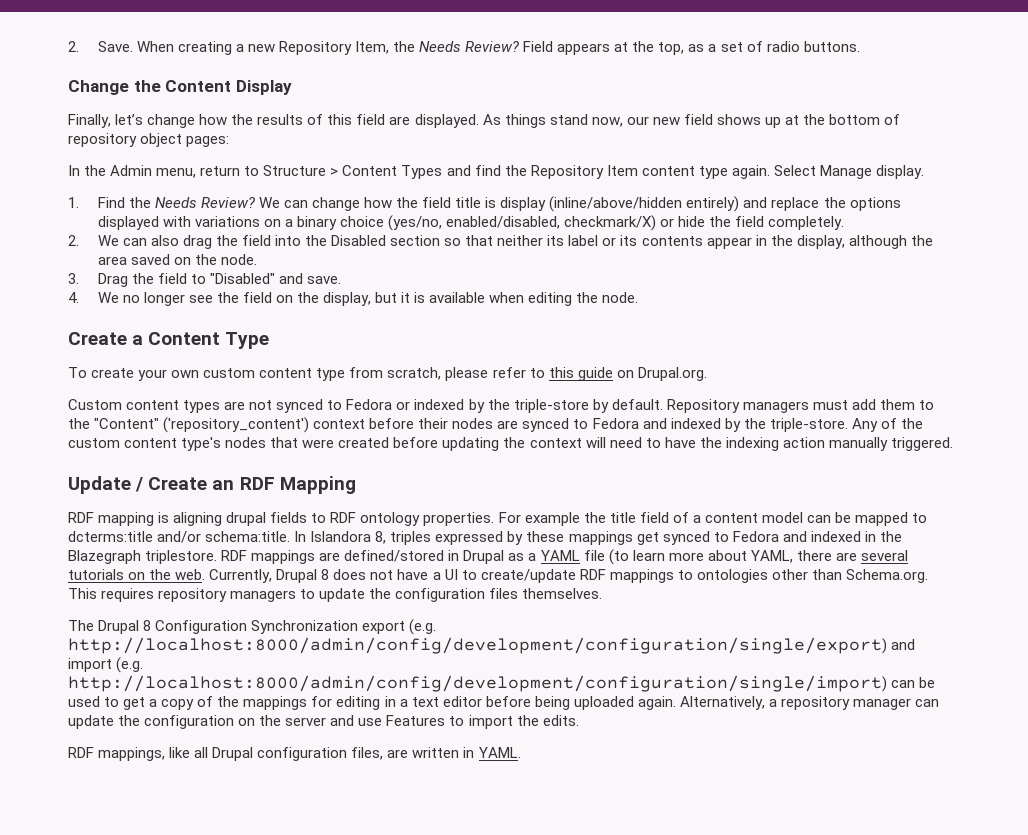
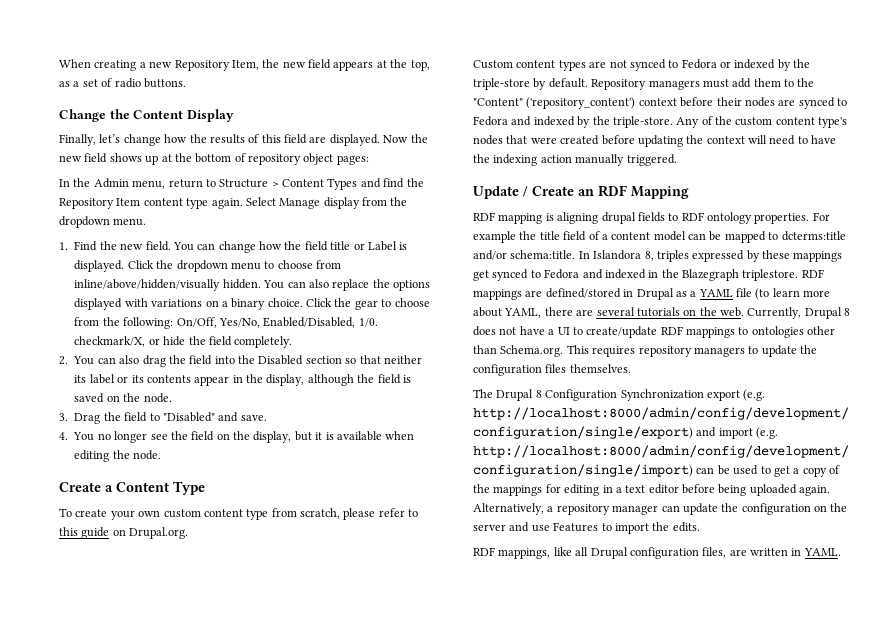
[68,41,133,52] 2. Save. -> (59, 63) none
[419,41,554,52] Needs Review? Field -> [282,59,331,69] new field
[482,114,649,128] As things stand now, our -> [383,134,428,143] Now the
[875,165,924,179] display. -> [323,197,408,209] [59,216,147,228] display from the dropdown menu.
[154,197,280,208] Needs Review? We -> [120,241,194,251] new field. You
[485,196,768,212] is display (inline/above/hidden entirely) and -> [353,241,408,251] [74,260,342,272] [74,279,329,291] or Label is displayed. Click the dropdown menu to choose from inline/above/hidden/visually hidden. You can also
[339,215,657,231] choice (yes/no, enabled/disabled, checkmark/X) -> [267,298,430,310] [74,317,378,329] [74,336,146,347] choice. Click the gear to choose from the following: On/Off, Yes/No, Enabled/Disabled, 1/0. checkmark/X,
[97,235,119,246] We -> [73,356,95,365] You
[97,256,127,265] area -> [377,374,411,384] field is
[97,292,119,303] We -> [73,432,95,441] You

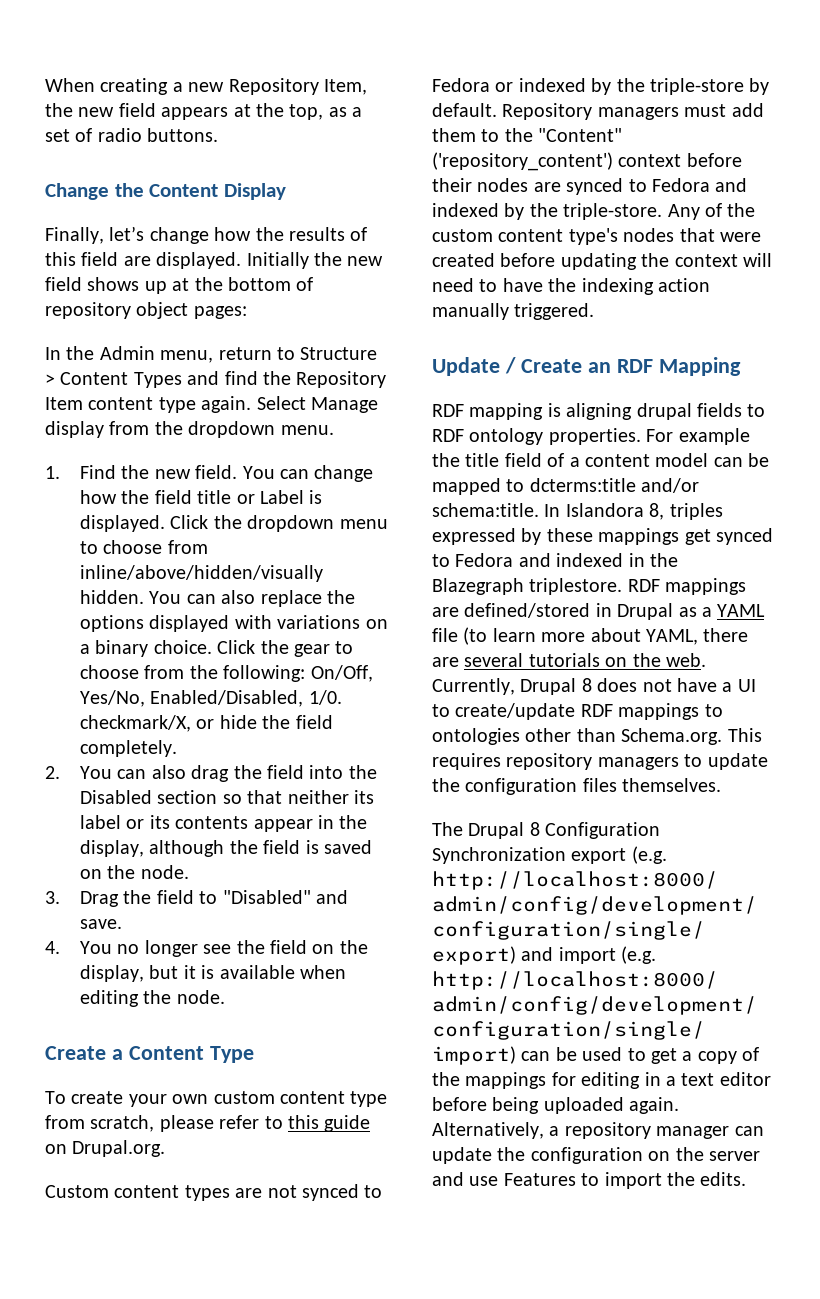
[383,135,409,143] Now -> [246,252,309,269] Initially
[473,547,841,559] // RDF mappings, like all Drupal configuration files, are written in YAML. -> (747, 1179) none

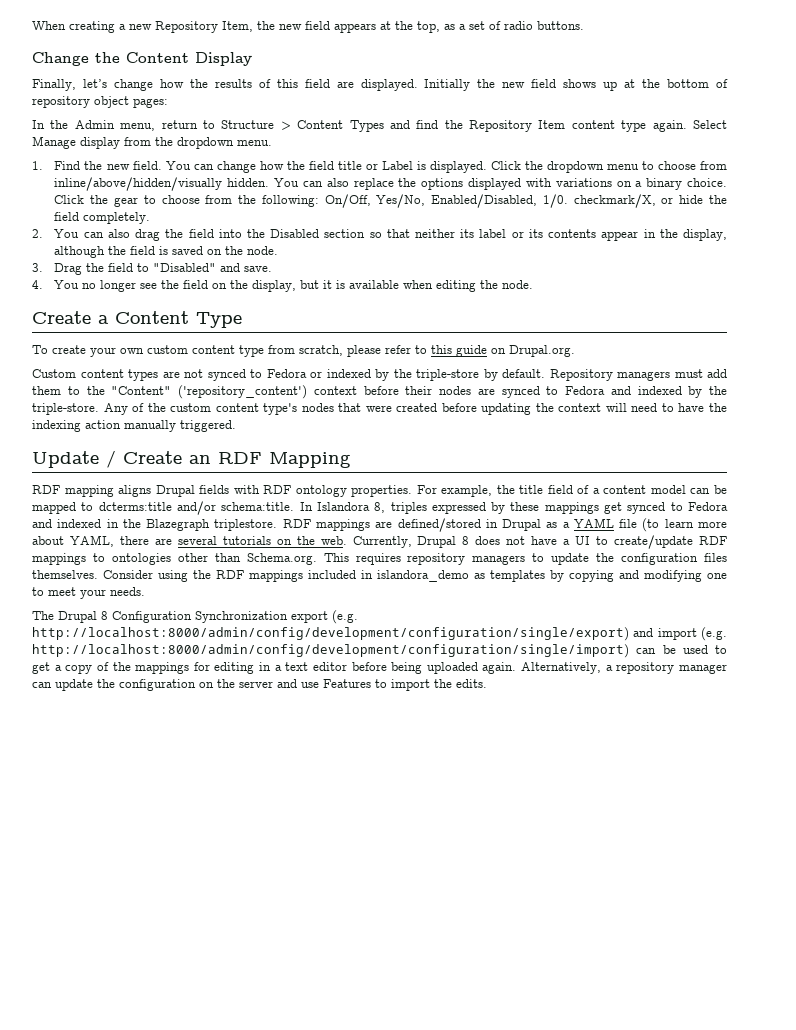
[547,403,766,420] is aligning drupal fields to -> [118,485,260,497] aligns Drupal fields with
[678,428,750,445] example -> [441,485,493,497] example,
(722, 785) none -> [103,570,727,582] [32,587,145,599] Consider using the RDF mappings included in islandora_demo as templates by copying and modifying one to meet your needs.

